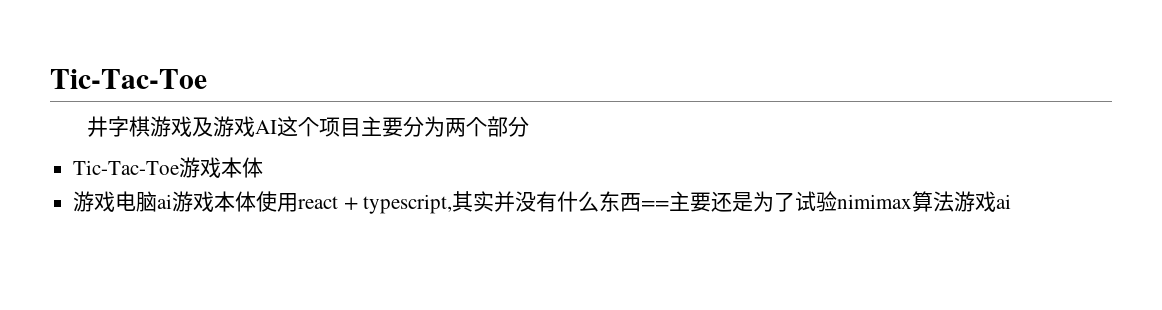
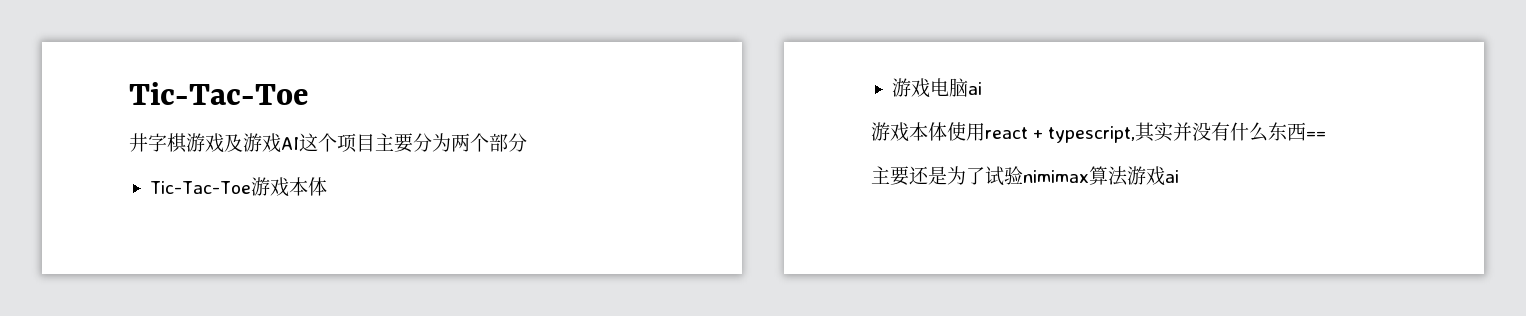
(173, 201) none -> (982, 88) //
(670, 205) none -> (1327, 135) //

